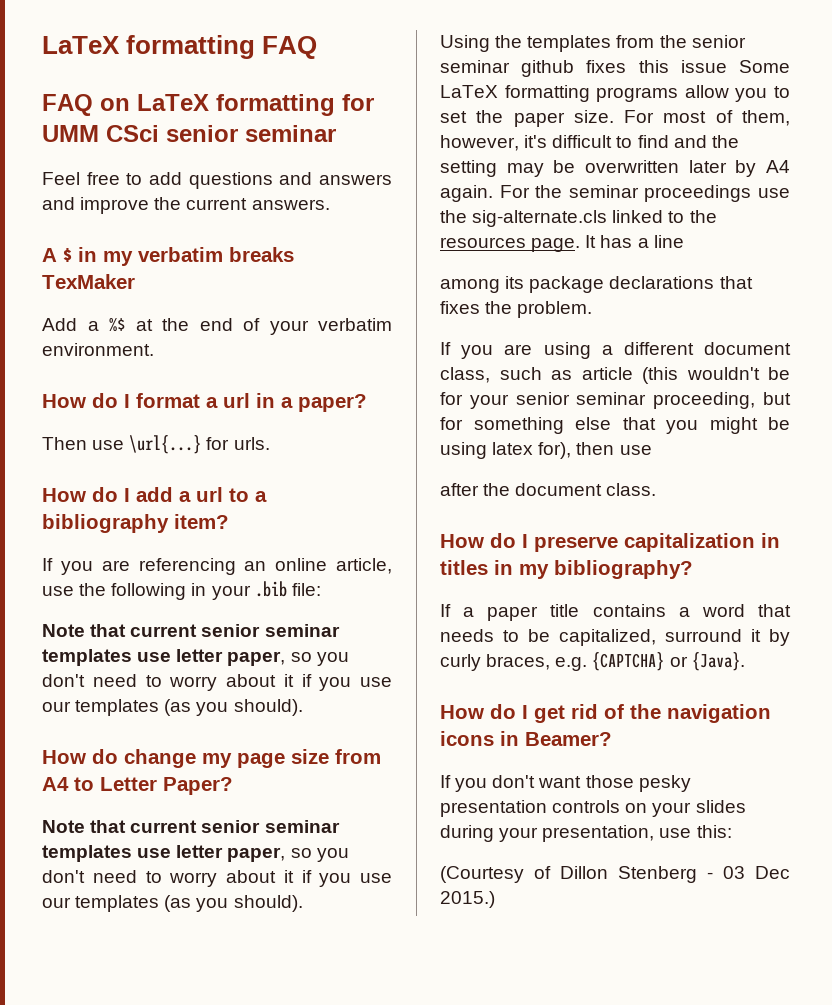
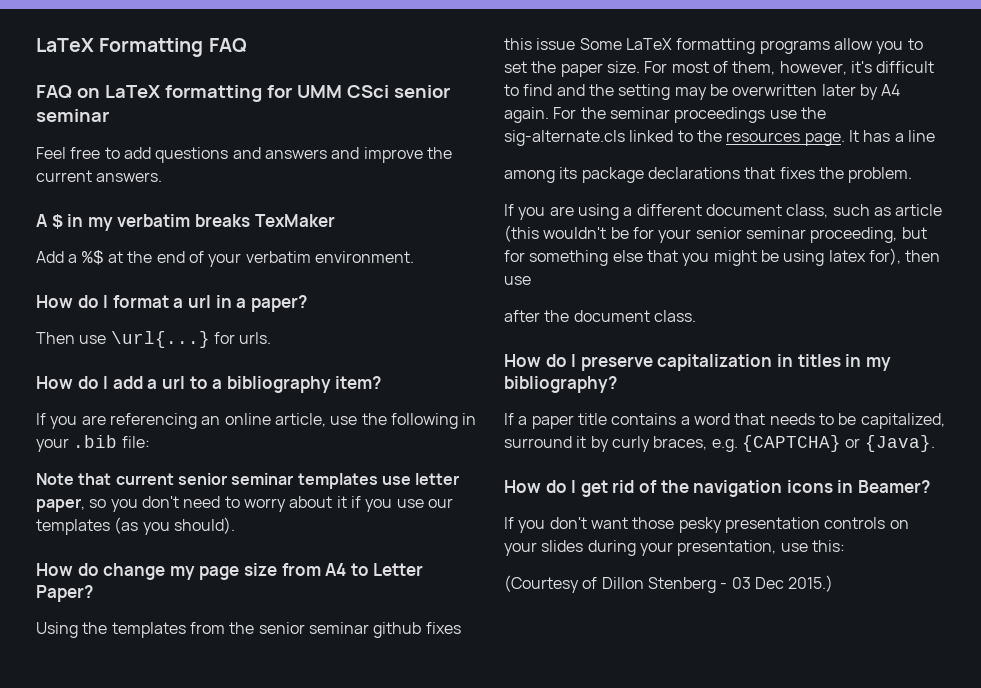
[42,35,256,59] LaTeX formatting -> [36,38,204,57] LaTeX Formatting
[42,820,340,833] [42,845,349,862] [42,870,392,887] [42,895,303,912] // Note that current senior seminar templates use letter paper, so you don't need to worry about it if you use our templates (as you should). -> (93, 593) none

